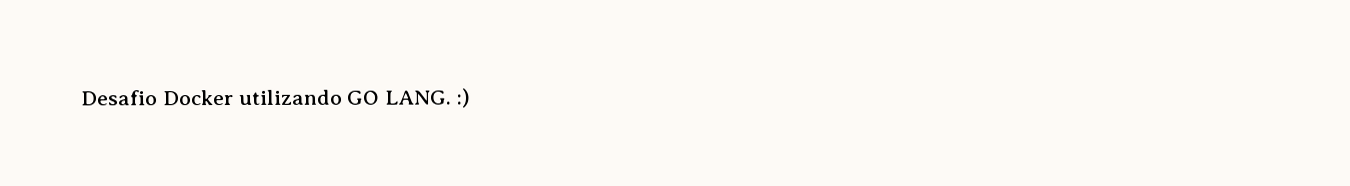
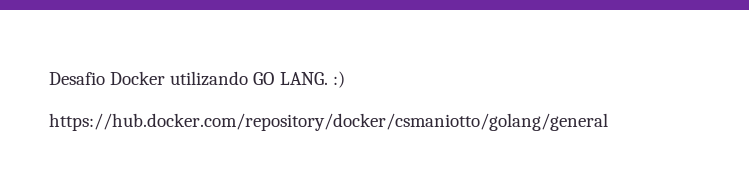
(472, 98) none -> [49,113,608,131] // https://hub.docker.com/repository/docker/csmaniotto/golang/general

